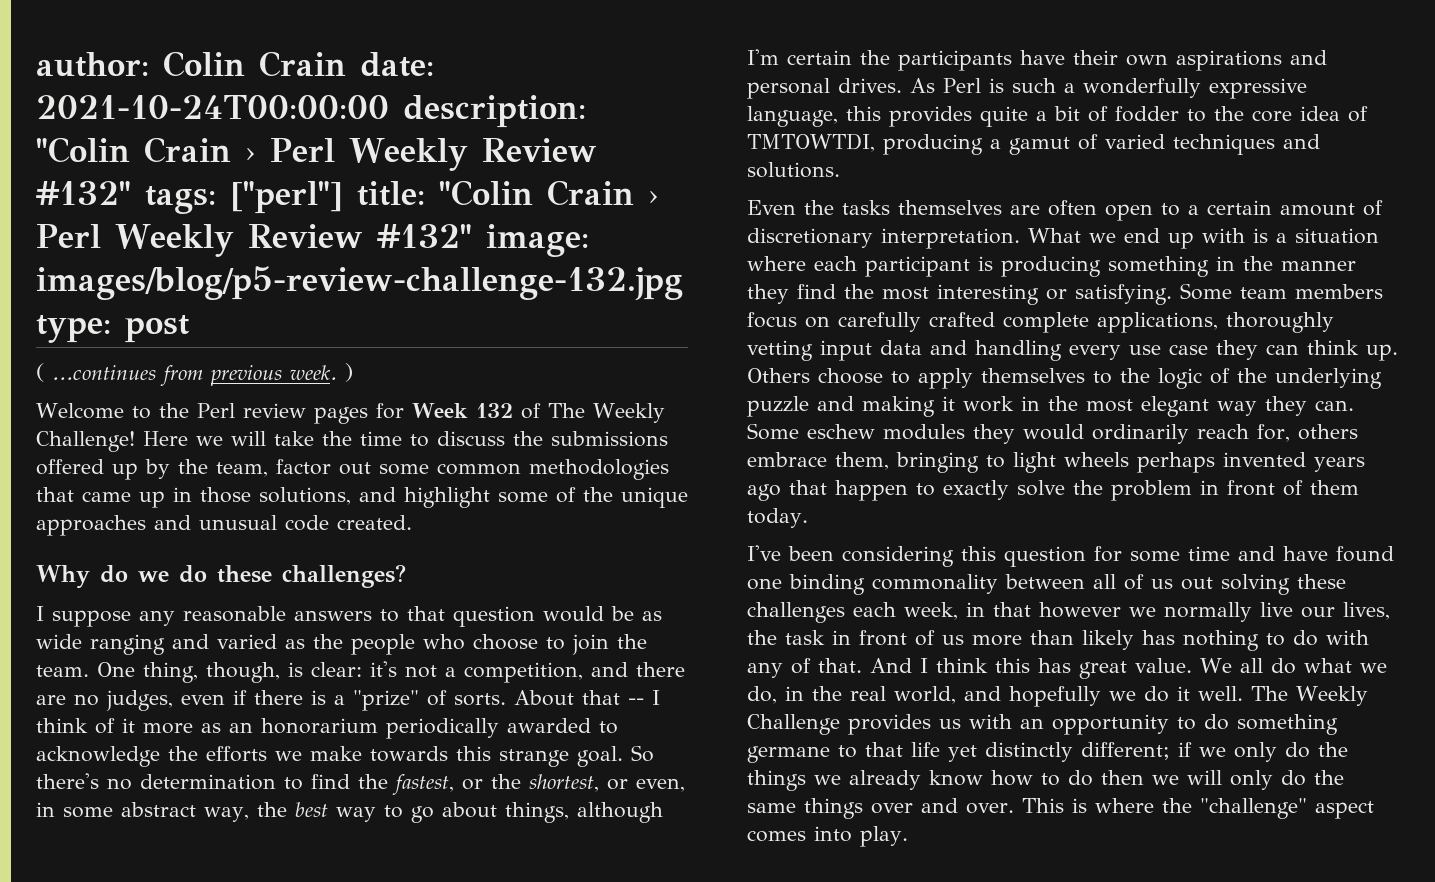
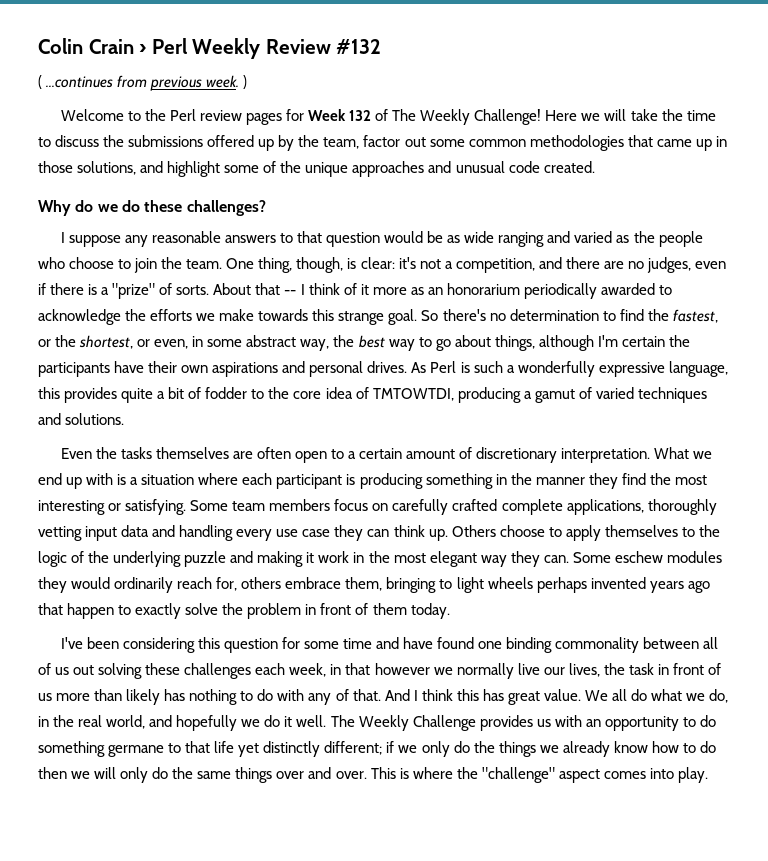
[36,52,149,77] author: -> (38, 46) none
[360,52,434,77] [36,95,586,128] [36,137,597,171] [36,180,659,214] [36,224,589,257] [36,266,683,300] [36,315,189,343] date: 2021-10-24T00:00:00 description: "Colin Crain › Perl Weekly Review #132" tags: ["perl"] title: "Colin Crain › Perl Weekly Review #132" image: images/blog/p5-review-challenge-132.jpg type: post -> [139,38,382,59] › Perl Weekly Review #132

